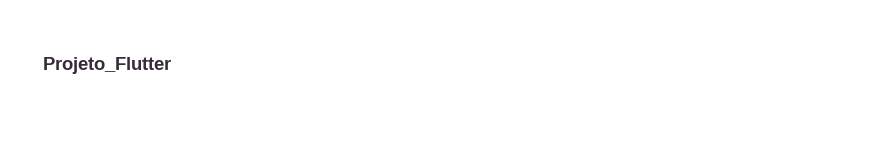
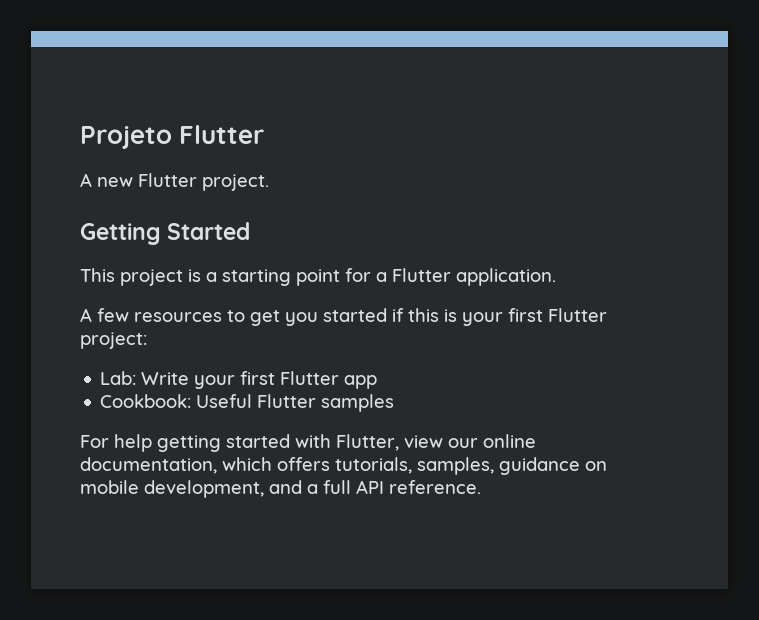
[43,57,171,74] Projeto_Flutter -> [80,125,265,149] [80,173,269,191] [80,222,251,245] [80,268,556,286] [80,308,607,326] [80,332,147,349] [100,371,378,389] [100,394,395,412] [80,434,536,452] [80,457,607,475] [80,480,481,498] Projeto Flutter // A new Flutter project. // Getting Started // This project is a starting point for a Flutter application. // A few resources to get you started if this is your first Flutter project: // Lab: Write your first Flutter app // Cookbook: Useful Flutter samples // For help getting started with Flutter, view our online documentation, which offers tutorials, samples, guidance on mobile development, and a full API reference.

